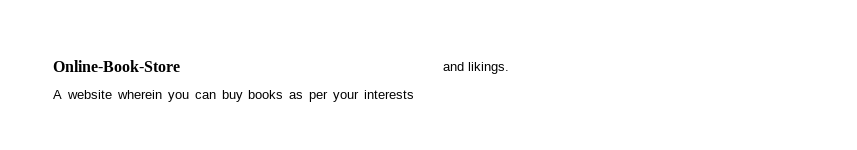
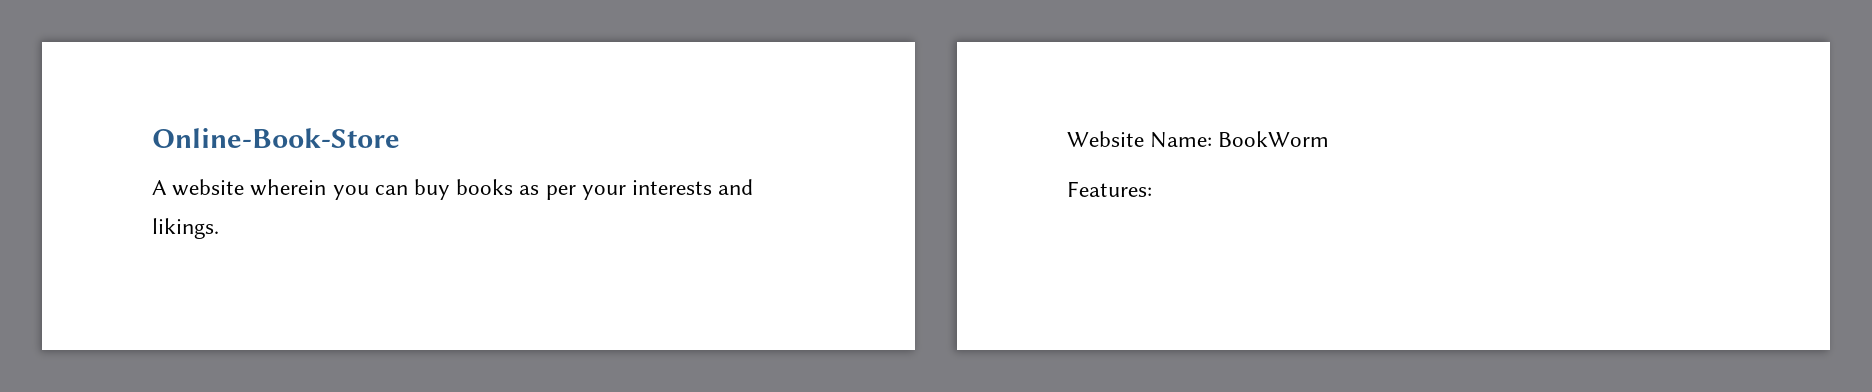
(509, 68) none -> [1067,131,1330,148] [1067,181,1152,197] // Website Name: BookWorm // Features:

